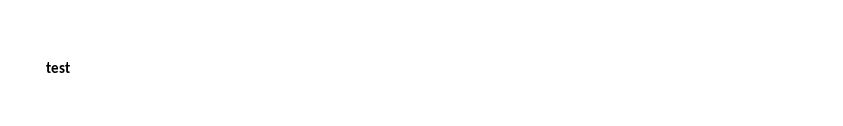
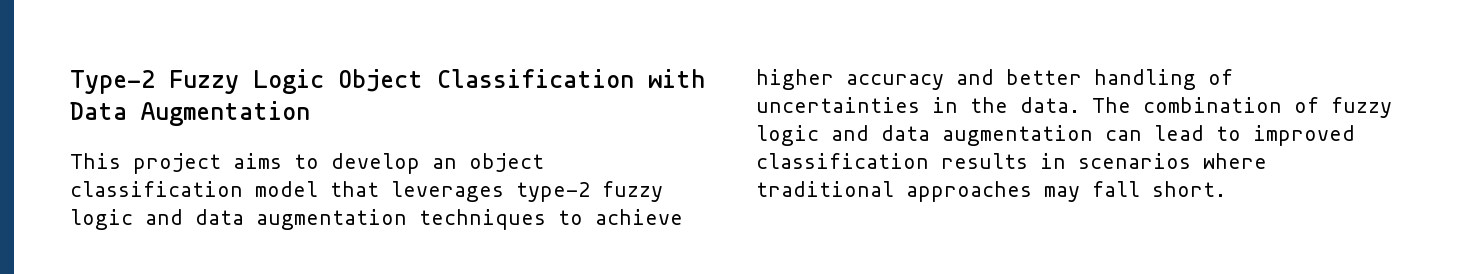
[46,62,70,73] test -> [70,69,705,94] [70,101,310,126] [70,153,544,174] [70,181,663,202] [70,209,683,230] [756,69,1233,90] [756,97,1392,118] [756,125,1355,146] [756,153,1267,169] [756,181,1226,202] Type-2 Fuzzy Logic Object Classification with Data Augmentation // This project aims to develop an object classification model that leverages type-2 fuzzy logic and data augmentation techniques to achieve higher accuracy and better handling of uncertainties in the data. The combination of fuzzy logic and data augmentation can lead to improved classification results in scenarios where traditional approaches may fall short.

